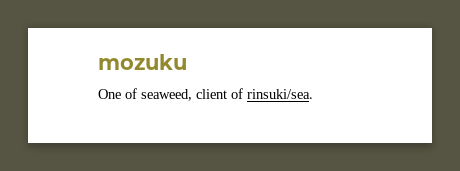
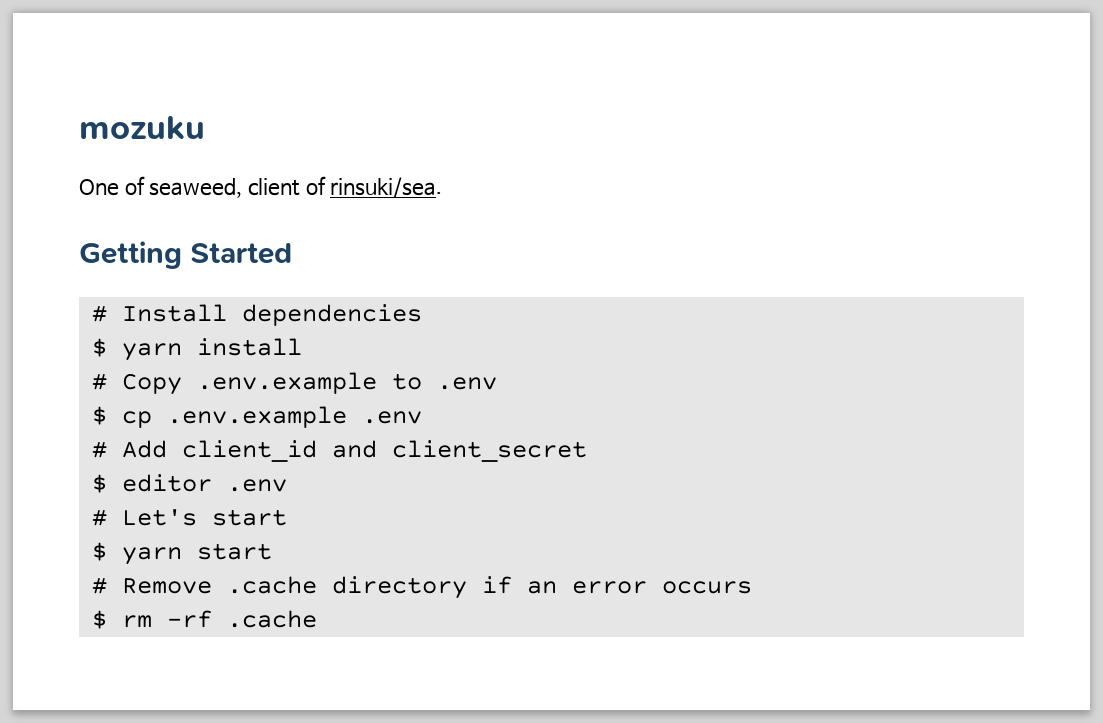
(313, 94) none -> [79,241,293,269] [91,304,422,326] [91,338,302,361] [91,372,497,395] [91,406,422,428] [91,440,587,462] [91,474,287,493] [91,509,287,526] [91,542,272,565] [91,576,752,599] [91,610,317,629] // Getting Started // # Install dependencies // $ yarn install // # Copy .env.example to .env // $ cp .env.example .env // # Add client_id and client_secret // $ editor .env // # Let's start // $ yarn start // # Remove .cache directory if an error occurs // $ rm -rf .cache

